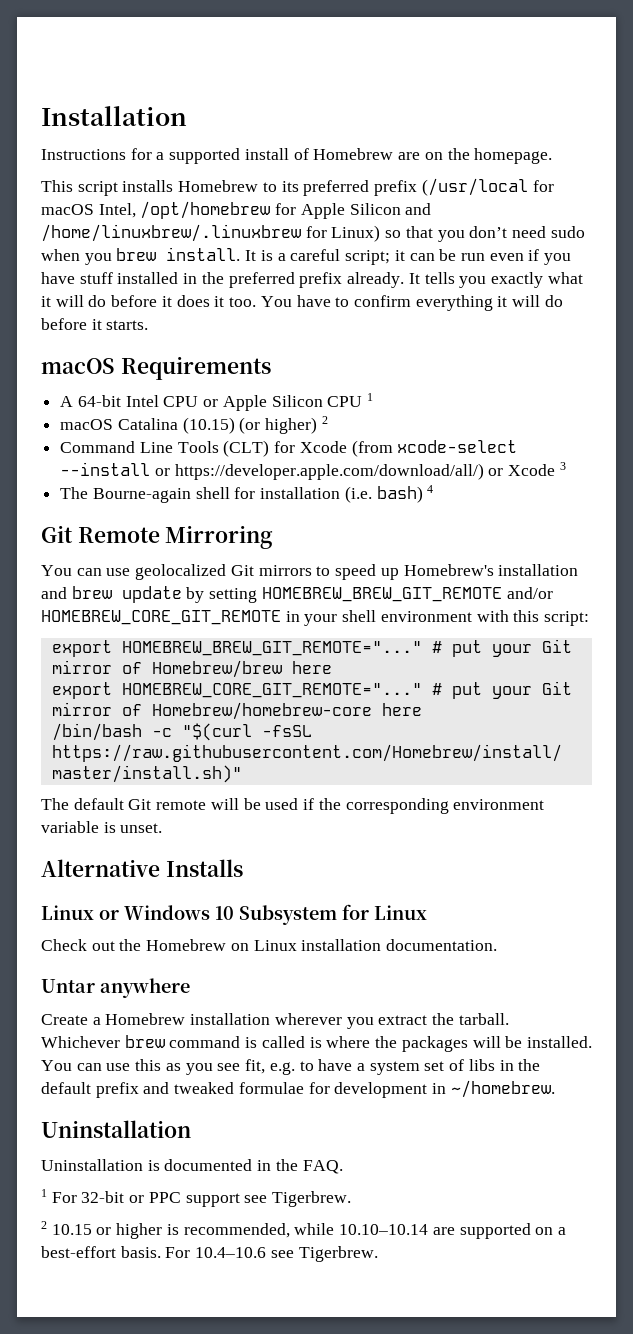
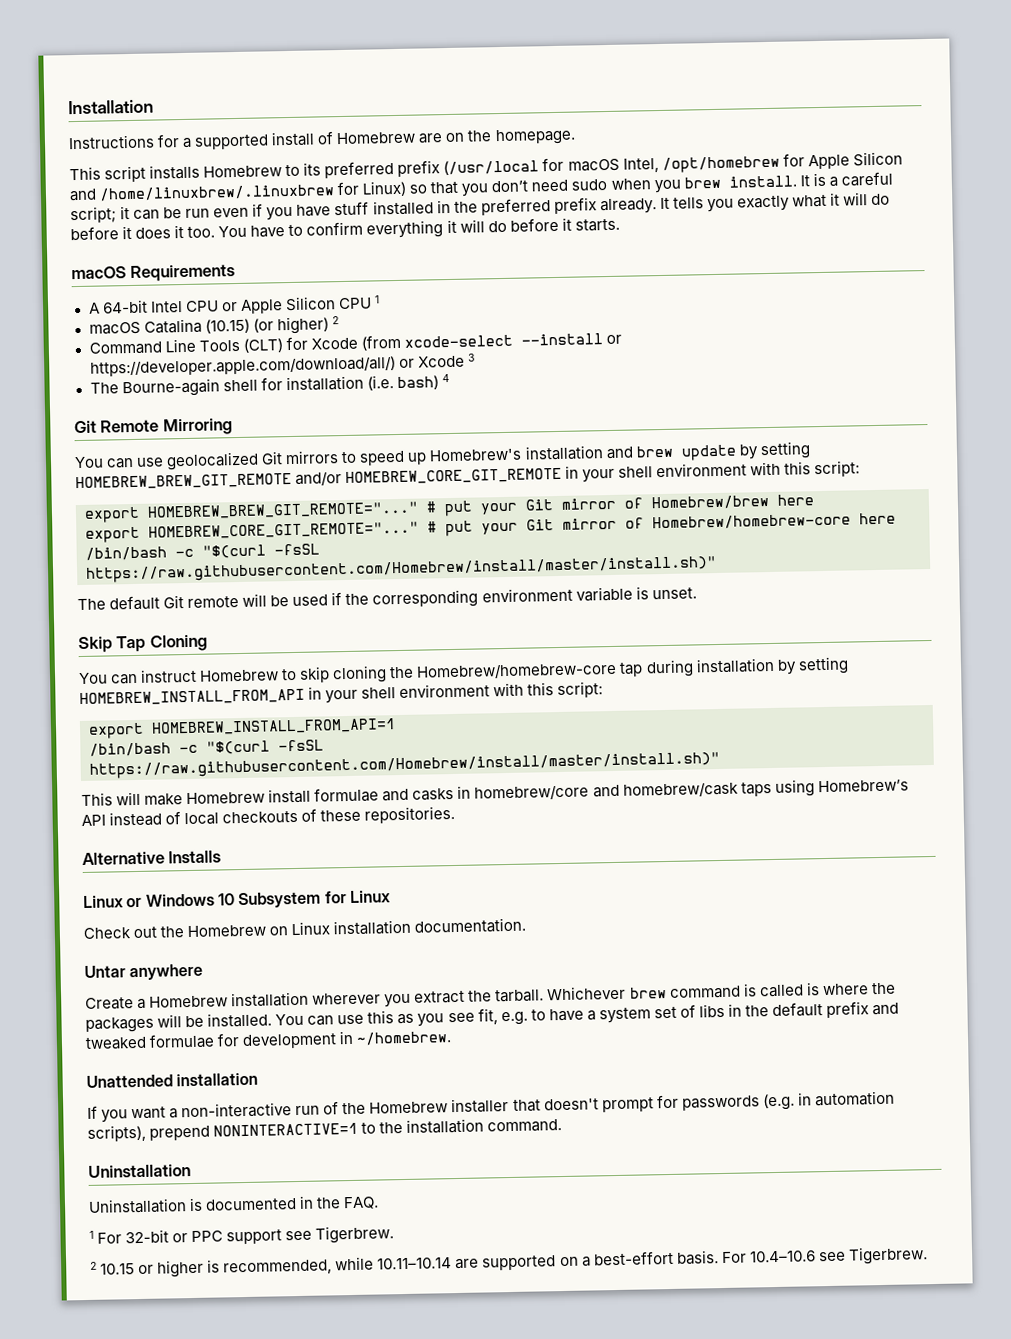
(163, 828) none -> [78,634,208,654] [78,656,849,685] [79,681,604,707] [88,718,396,739] [89,739,324,757] [89,751,720,779] [81,779,909,807] [81,805,456,827] // Skip Tap Cloning // You can instruct Homebrew to skip cloning the Homebrew/homebrew-core tap during installation by setting HOMEBREW_INSTALL_FROM_API in your shell environment with this script: // export HOMEBREW_INSTALL_FROM_API=1 // /bin/bash -c "$(curl -fsSL https://raw.githubusercontent.com/Homebrew/install/master/install.sh)" // This will make Homebrew install formulae and casks in homebrew/core and homebrew/cask taps using Homebrew’s API instead of local checkouts of these repositories.
(555, 1089) none -> [86,1072,259,1088] [87,1090,895,1123] [87,1118,563,1142] // Unattended installation // If you want a non-interactive run of the Homebrew installer that doesn't prompt for passwords (e.g. in automation scripts), prepend NONINTERACTIVE=1 to the installation command.
[339,1224,429,1235] 10.10–10.14 -> [377,1257,453,1270] 10.11–10.14

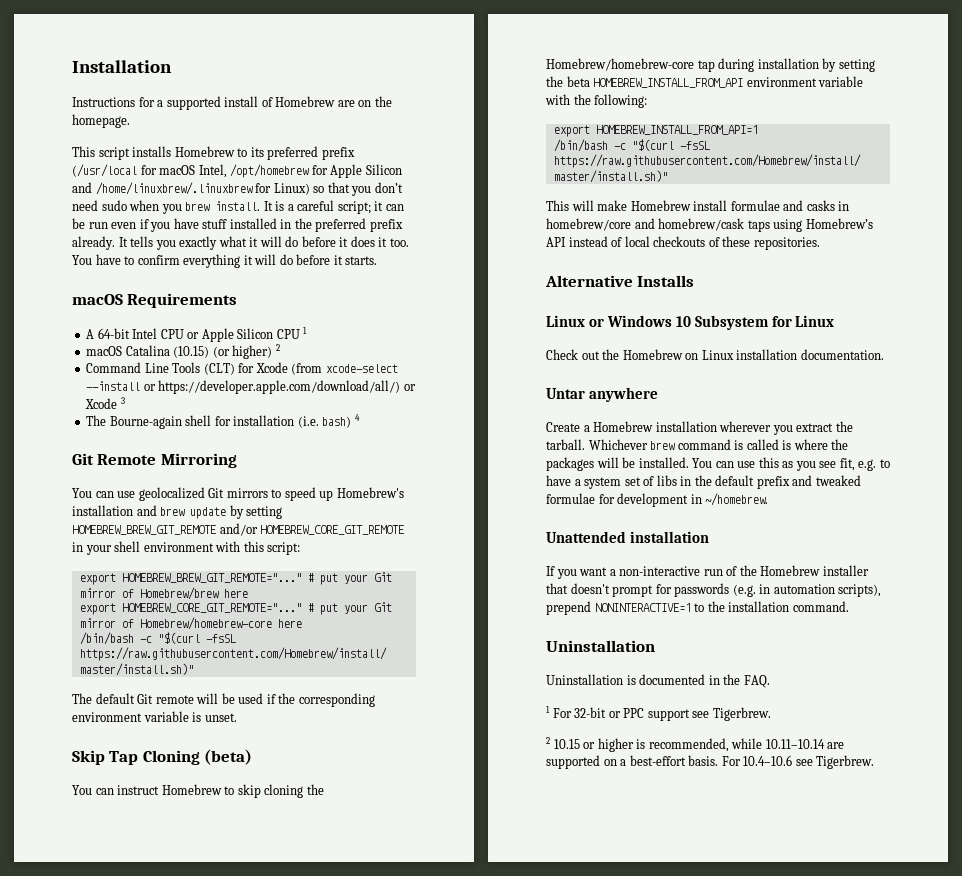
(208, 643) none -> [204,749,253,765] (beta)
[79,681,604,707] HOMEBREW_INSTALL_FROM_API in your shell environment with this script: -> [546,76,864,88] [545,94,648,108] the beta HOMEBREW_INSTALL_FROM_API environment variable with the following:

